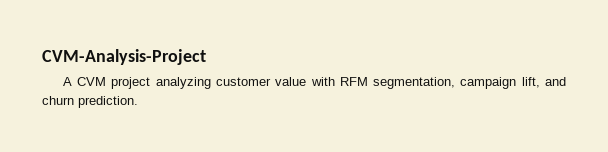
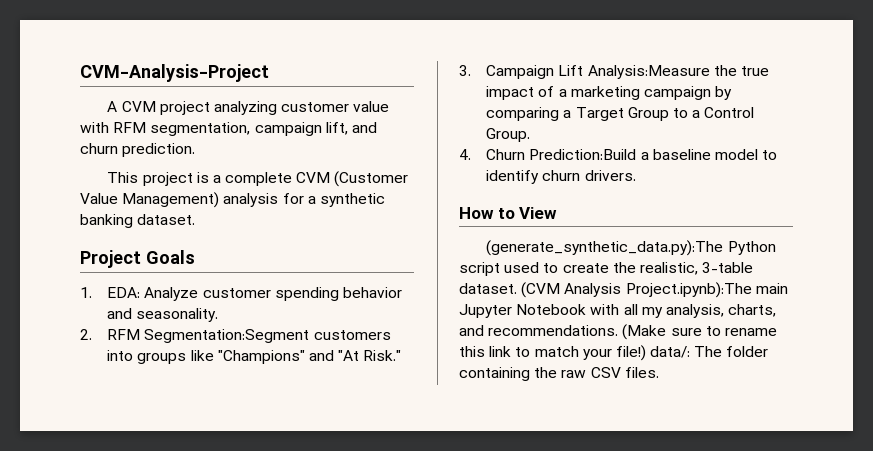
(138, 102) none -> [107,171,409,187] [80,192,385,208] [80,214,196,228] [80,250,195,268] [80,287,402,301] [107,308,219,322] [80,329,391,343] [107,350,402,364] [459,65,769,79] [486,86,733,100] [486,107,755,121] [486,128,531,142] [459,149,778,160] [486,170,636,184] [459,207,558,219] [486,240,776,256] [459,262,754,276] [459,282,788,298] [459,304,777,318] [459,324,777,340] [459,345,769,361] [459,367,659,381] // This project is a complete CVM (Customer Value Management) analysis for a synthetic banking dataset. // Project Goals // 1. EDA: Analyze customer spending behavior and seasonality. // 2. RFM Segmentation:Segment customers into groups like "Champions" and "At Risk." // 3. Campaign Lift Analysis:Measure the true impact of a marketing campaign by comparing a Target Group to a Control Group. // 4. Churn Prediction:Build a baseline model to identify churn drivers. // How to View // (generate_synthetic_data.py):The Python script used to create the realistic, 3-table dataset. (CVM Analysis Project.ipynb):The main Jupyter Notebook with all my analysis, charts, and recommendations. (Make sure to rename this link to match your file!) data/: The folder containing the raw CSV files.

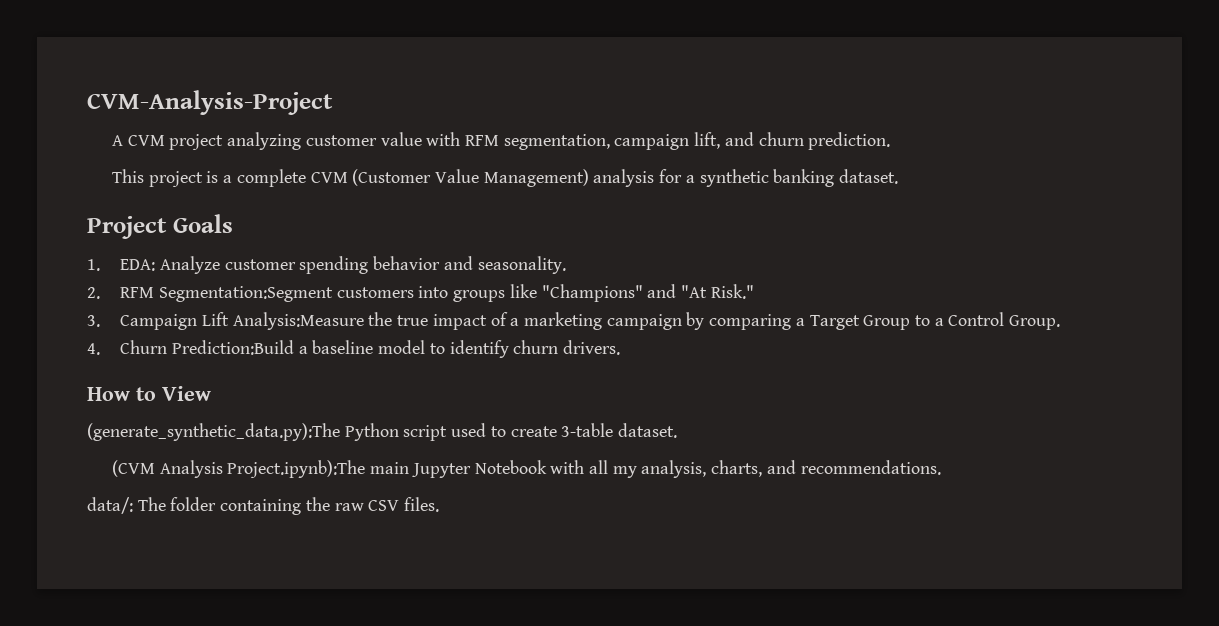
[612,262,698,275] the realistic, -> (557, 431) none
(517, 288) none -> (678, 430) //
[622,324,777,340] [459,345,646,361] (Make sure to rename this link to match your file!) -> (941, 467) //

